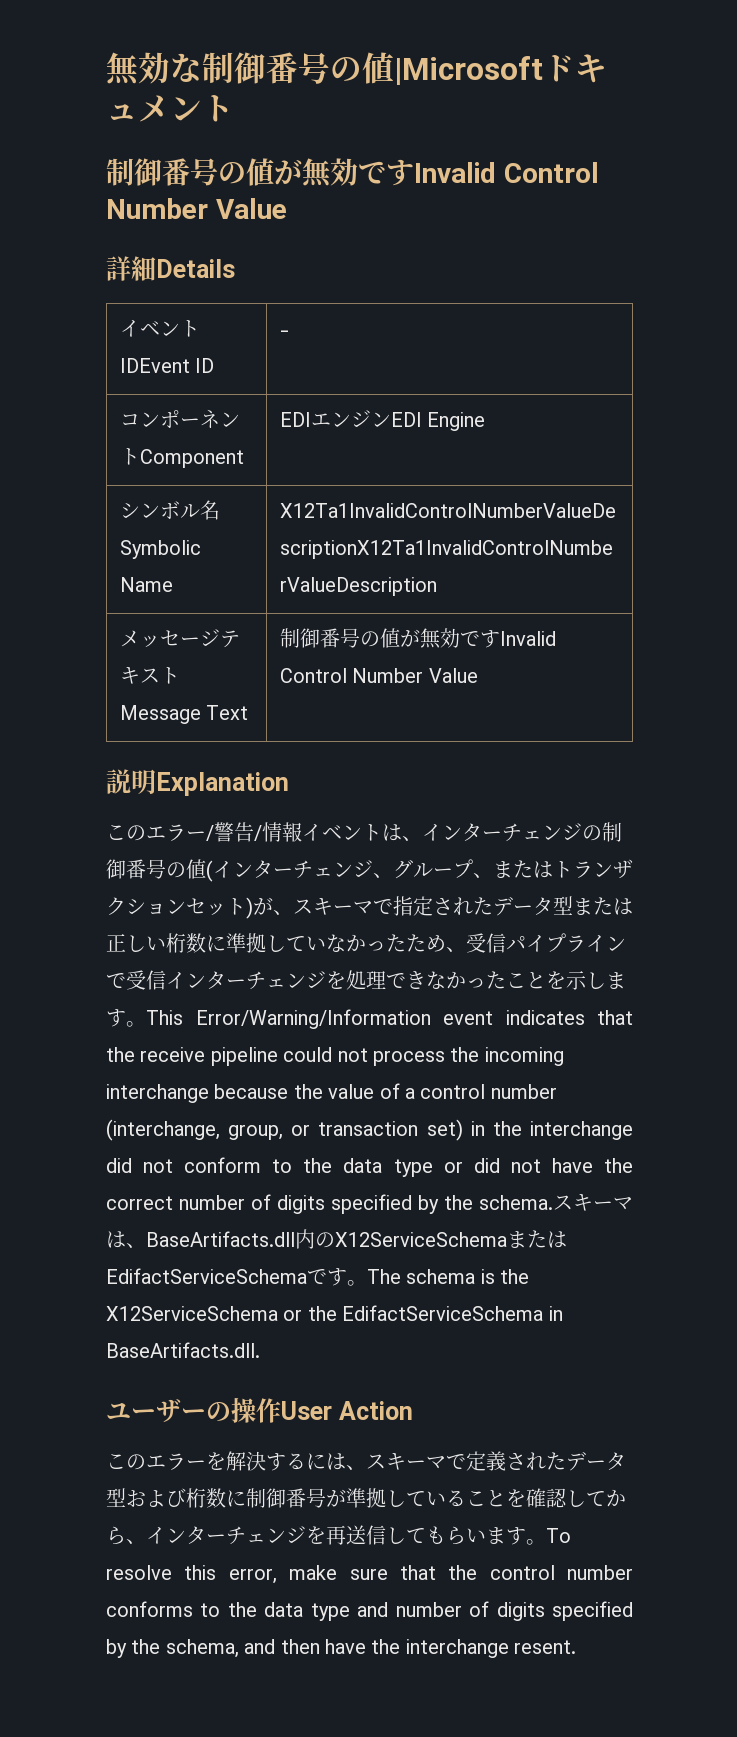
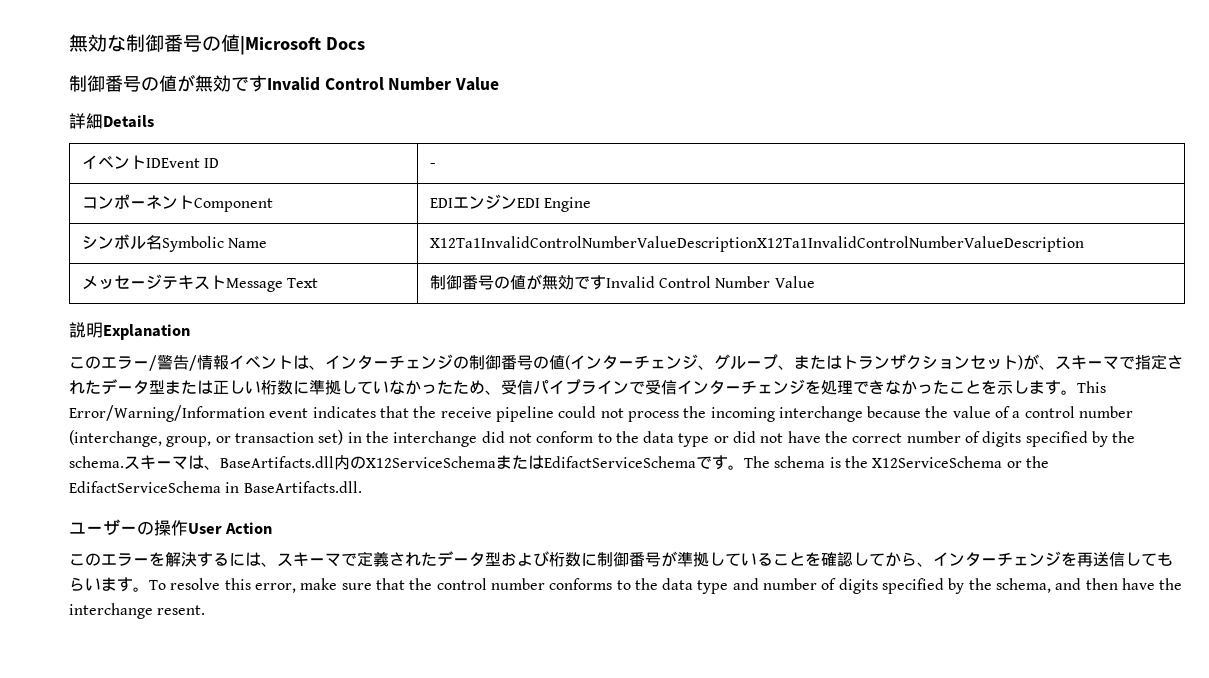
[543,54,607,83] [106,95,234,122] ドキュメント -> [325,37,365,50] Docs

